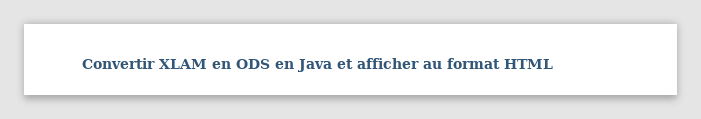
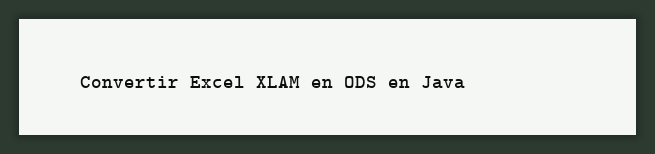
(155, 63) none -> [190,76,245,88] Excel
[337,58,553,69] et afficher au format HTML -> (465, 82) none

